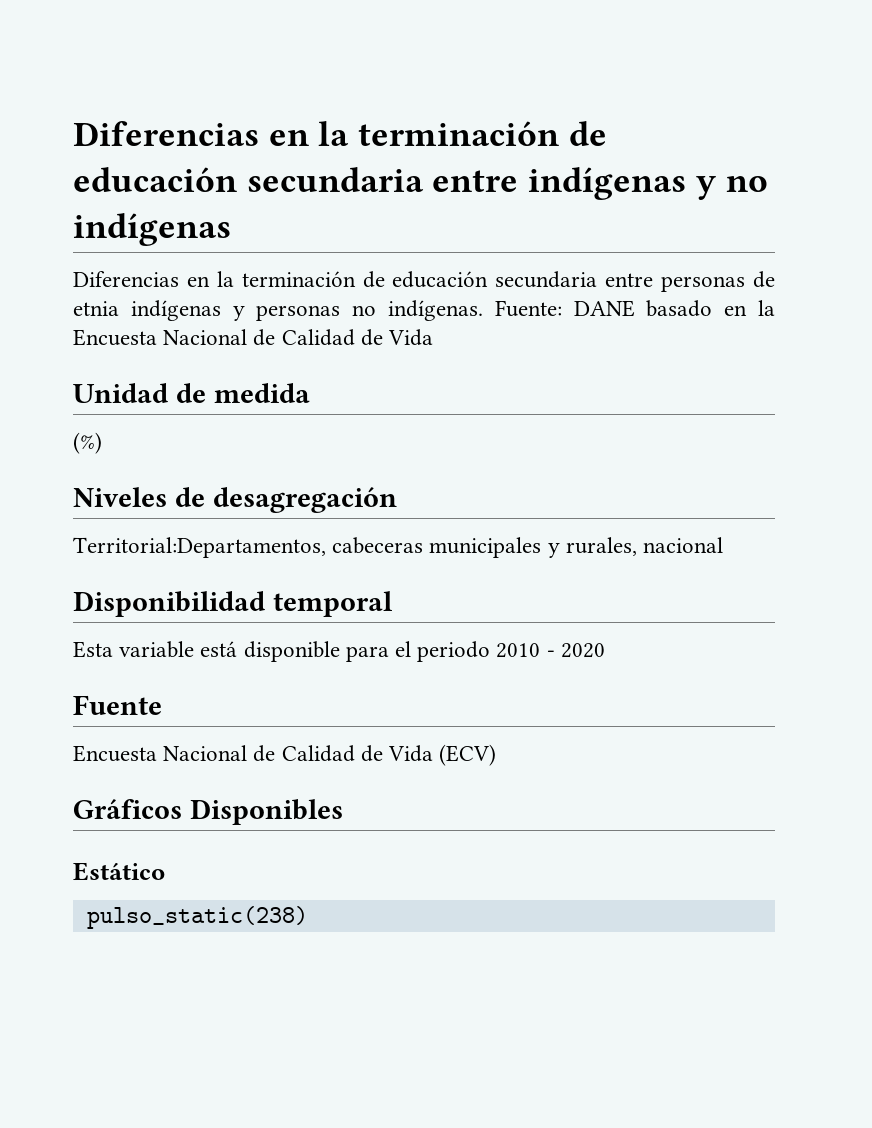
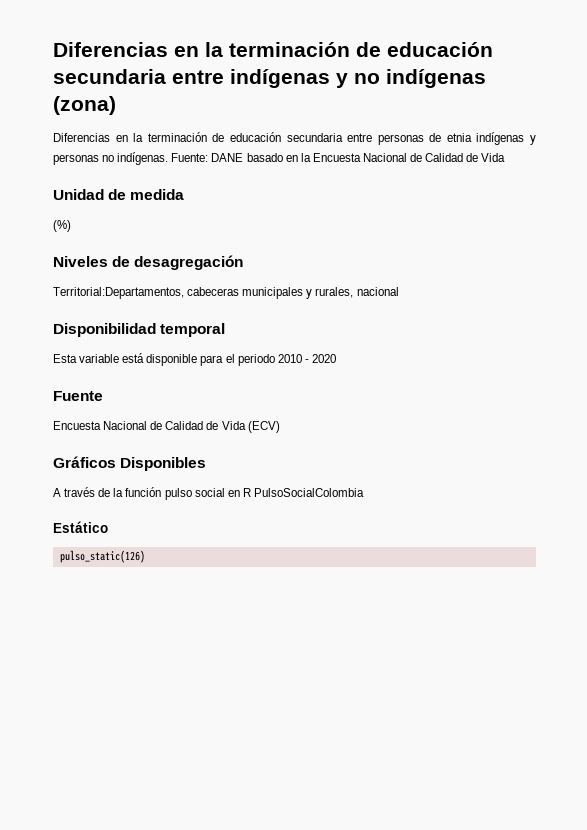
(231, 229) none -> [53,96,116,115] (zona)
(343, 812) none -> [53,487,364,500] // A través de la función pulso social en R PulsoSocialColombia
[86,906,308,929] pulso_static(238) -> [59,550,145,563] pulso_static(126)

